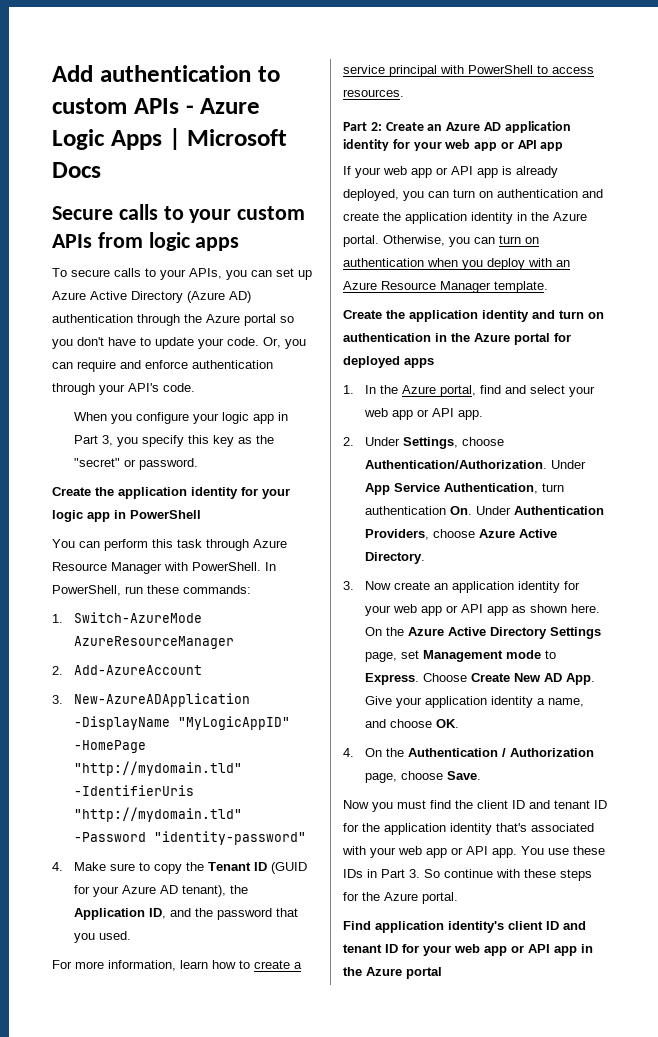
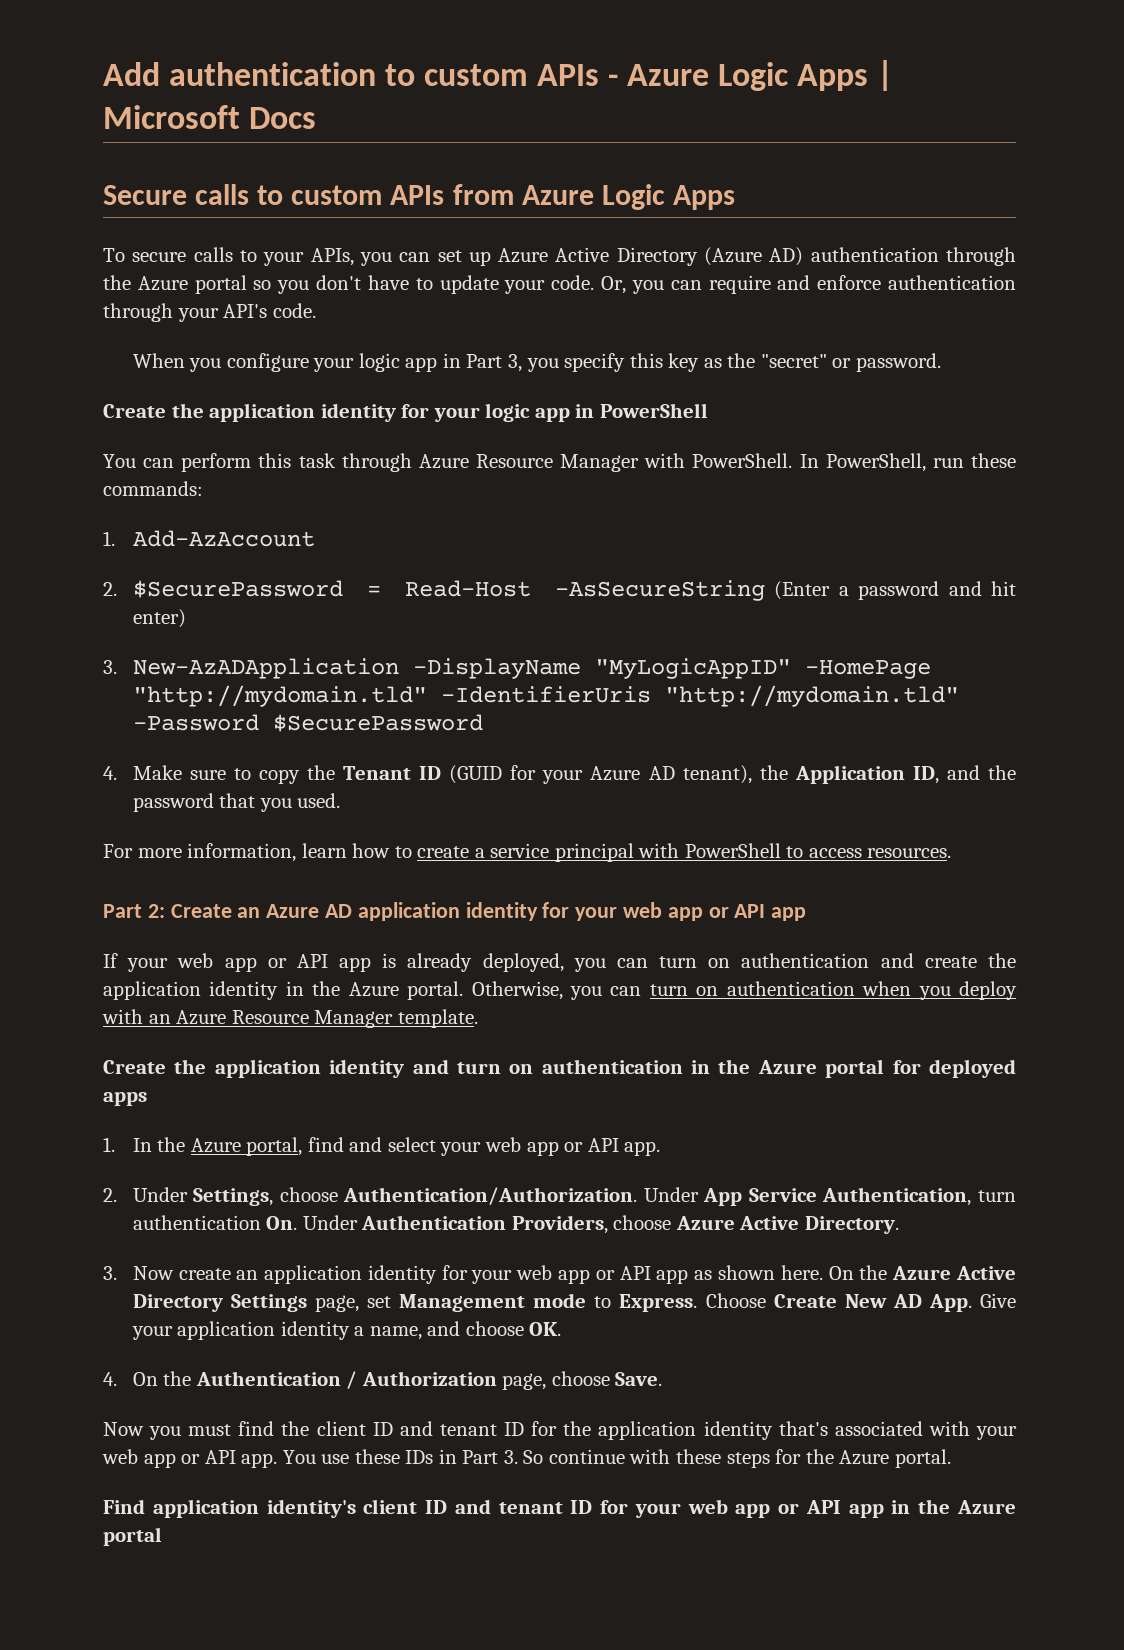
[189,209,232,223] your -> (284, 195) none
[148,232,240,251] logic apps -> [521,184,735,210] Azure Logic Apps
[74,612,203,623] [74,636,235,649] [52,665,203,675] [52,693,251,707] Switch-AzureMode AzureResourceManager // 2. Add-AzureAccount // 3. New-AzureADApplication -> [132,530,315,547] [103,580,1017,601] [132,609,186,628] [103,658,399,679] Add-AzAccount // 2. $SecurePassword = Read-Host -AsSecureString (Enter a password and hit enter) // 3. New-AzADApplication
[154,831,307,845] "identity-password" -> [272,714,483,732] $SecurePassword

